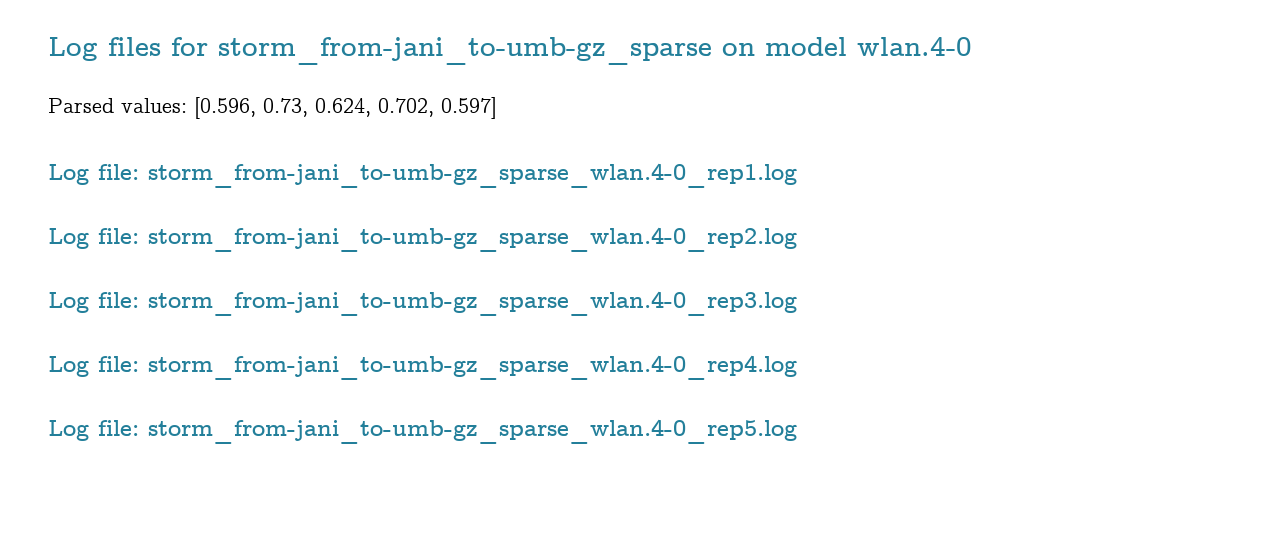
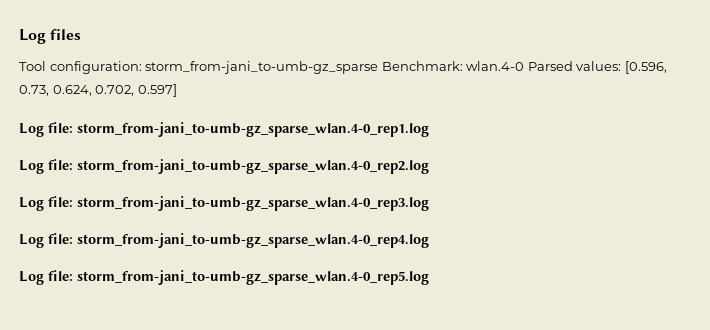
[171,37,847,65] for storm_from-jani_to-umb-gz_sparse on model -> [19,61,463,74] // Tool configuration: storm_from-jani_to-umb-gz_sparse Benchmark:
(972, 46) // -> (525, 66) none

